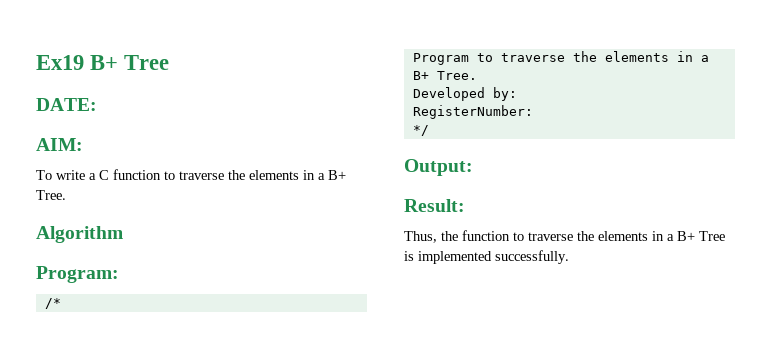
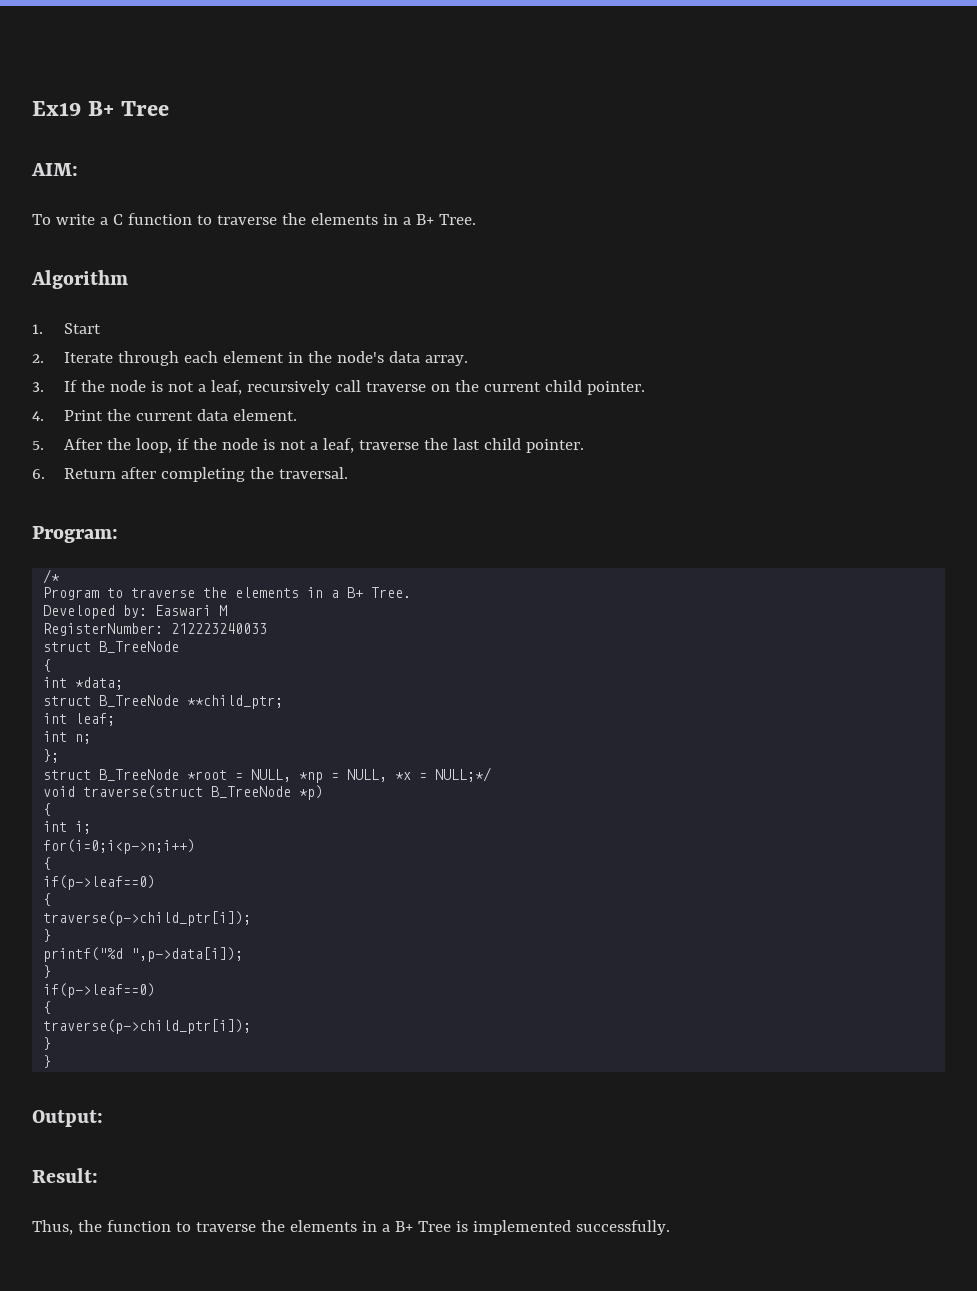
[36,98,97,111] // DATE: -> (170, 108) none
(123, 234) none -> [32,323,101,334] [32,351,468,366] [32,380,645,395] [32,409,297,421] [32,438,584,453] [32,467,348,482] // 1. Start // 2. Iterate through each element in the node's data array. // 3. If the node is not a leaf, recursively call traverse on the current child pointer. // 4. Print the current data element. // 5. After the loop, if the node is not a leaf, traverse the last child pointer. // 6. Return after completing the traversal.
(517, 94) none -> [155,605,228,616] Easwari M
[412,125,429,136] // */ -> [171,623,268,634] [43,641,180,653] [43,659,52,672] [43,677,124,690] [43,695,284,709] [43,713,116,726] [43,731,92,744] [43,749,60,763] [43,767,492,783] [43,785,324,800] [43,803,52,816] [43,821,92,834] [43,839,196,854] [43,857,52,870] [43,875,156,890] [43,893,52,906] [43,911,252,926] [43,929,52,942] [43,947,244,962] [43,965,52,978] [43,983,156,998] [43,1001,52,1014] [43,1019,252,1034] [43,1037,52,1050] [43,1055,52,1068] 212223240033 // struct B_TreeNode // { // int *data; // struct B_TreeNode **child_ptr; // int leaf; // int n; // }; // struct B_TreeNode *root = NULL, *np = NULL, *x = NULL;*/ // void traverse(struct B_TreeNode *p) // { // int i; // for(i=0;i<p->n;i++) // { // if(p->leaf==0) // { // traverse(p->child_ptr[i]); // } // printf("%d ",p->data[i]); // } // if(p->leaf==0) // { // traverse(p->child_ptr[i]); // } // }

